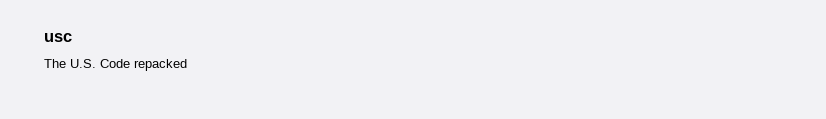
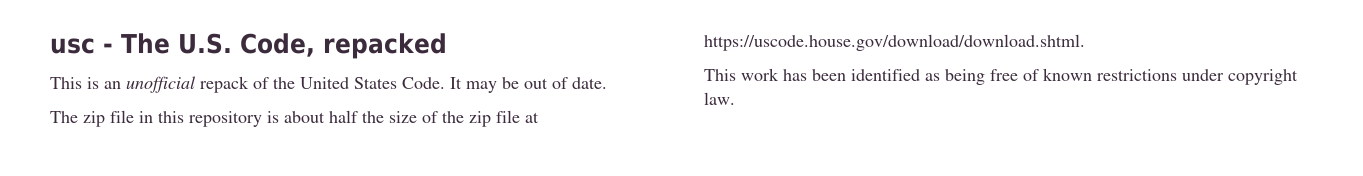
[44,59,187,71] // The U.S. Code repacked -> [103,33,447,59] [50,76,607,93] [50,110,539,127] [704,34,1085,51] [704,68,1298,85] [704,92,735,105] - The U.S. Code, repacked // This is an unofficial repack of the United States Code. It may be out of date. // The zip file in this repository is about half the size of the zip file at https://uscode.house.gov/download/download.shtml. // This work has been identified as being free of known restrictions under copyright law.

